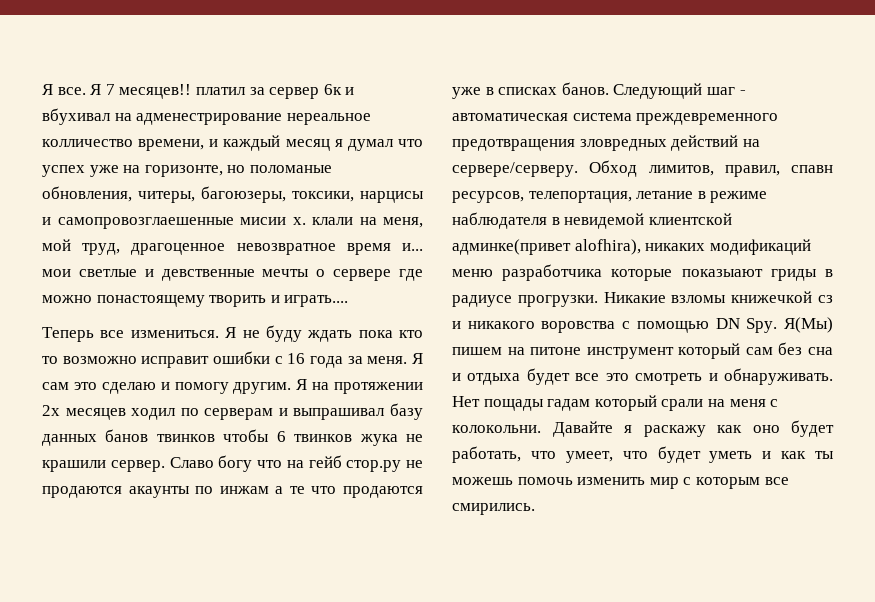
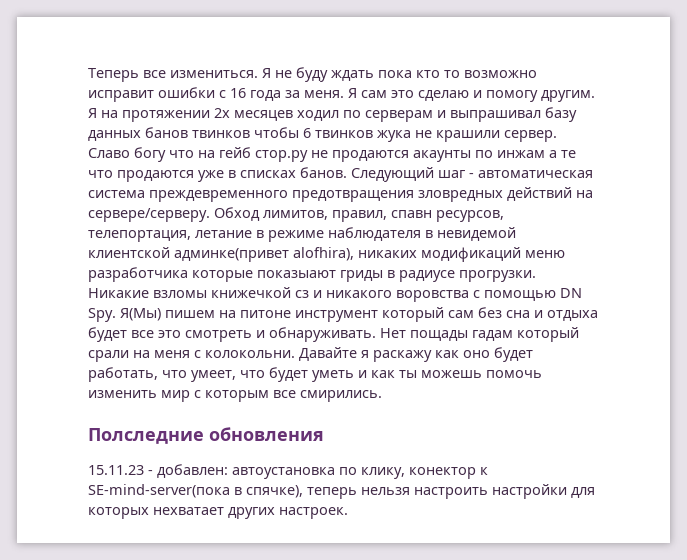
[42,84,355,99] [42,108,371,125] [42,135,424,151] [42,165,332,177] [42,186,424,203] [42,217,423,229] [42,239,423,255] [42,269,423,281] [42,295,349,307] Я все. Я 7 месяцев!! платил за сервер 6к и вбухивал на адменестрирование нереальное колличество времени, и каждый месяц я думал что успех уже на горизонте, но поломаные обновления, читеры, багоюзеры, токсики, нарцисы и самопровозглаешенные мисии х. клали на меня, мой труд, драгоценное невозвратное время и... мои светлые и девственные мечты о сервере где можно понастоящему творить и играть.... // -> (88, 75) none
(535, 509) none -> [88,427,324,444] [88,464,488,479] [88,484,595,499] [88,507,348,519] // Полследние обновления // 15.11.23 - добавлен: автоустановка по клику, конектор к SE-mind-server(пока в спячке), теперь нельзя настроить настройки для которых нехватает других настроек.

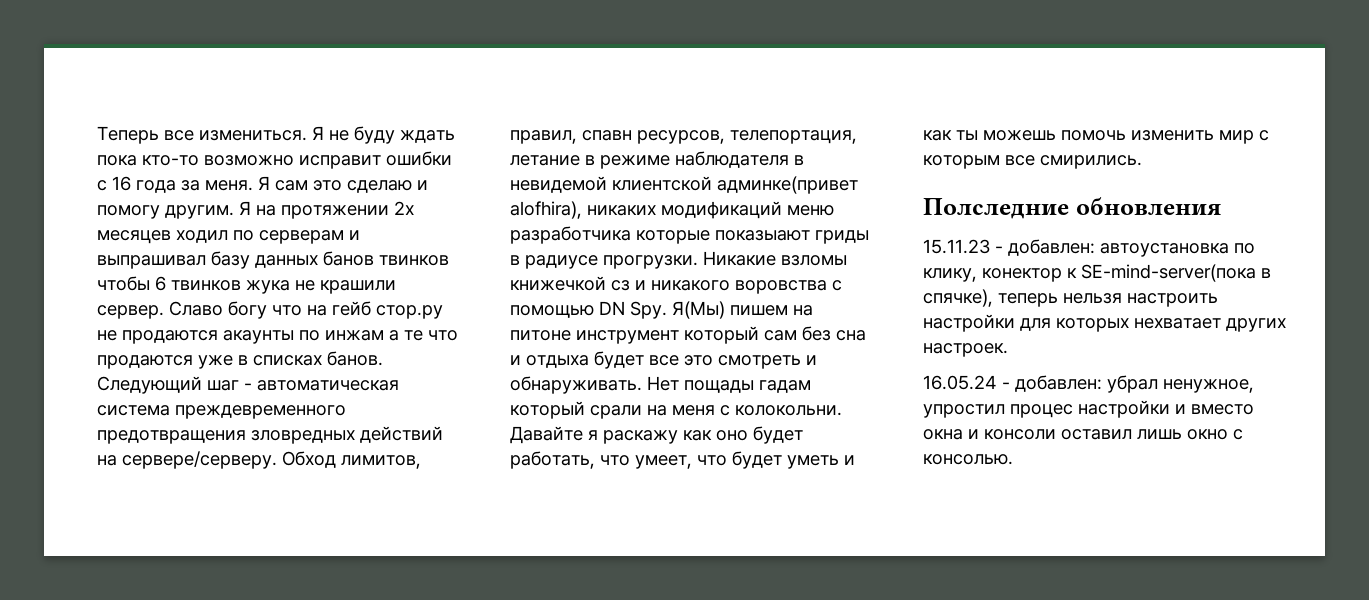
[416,70,460,78] кто то -> [142,155,199,166] кто-то
(348, 513) none -> [923,375,1254,393] [923,400,1254,418] [923,429,1243,440] [923,454,1013,465] // 16.05.24 - добавлен: убрал ненужное, упростил процес настройки и вместо окна и консоли оставил лишь окно с консолью.

